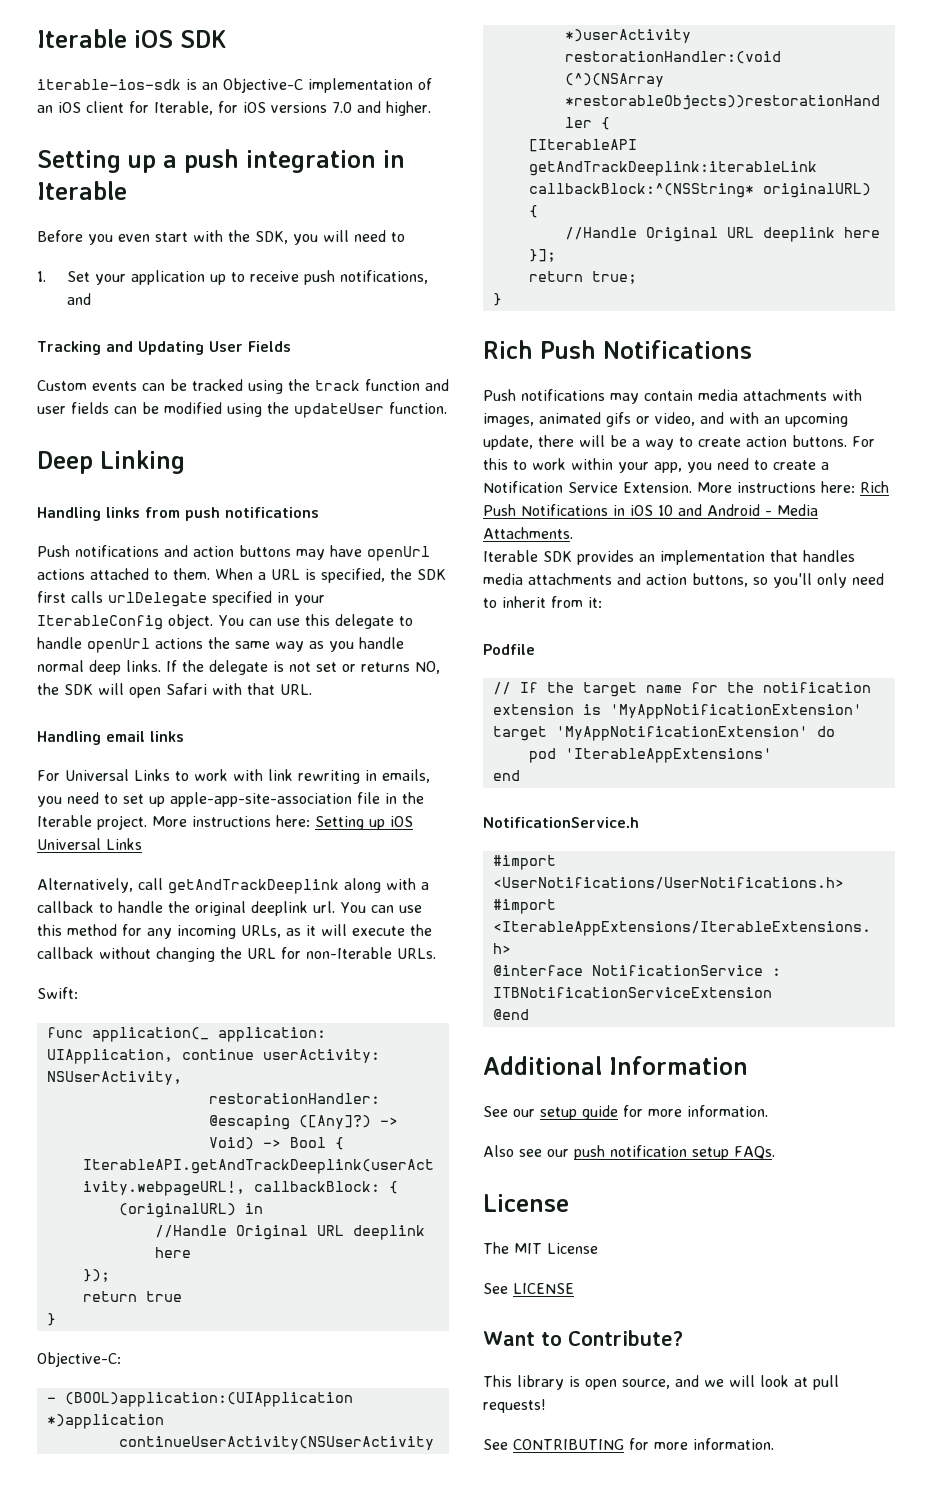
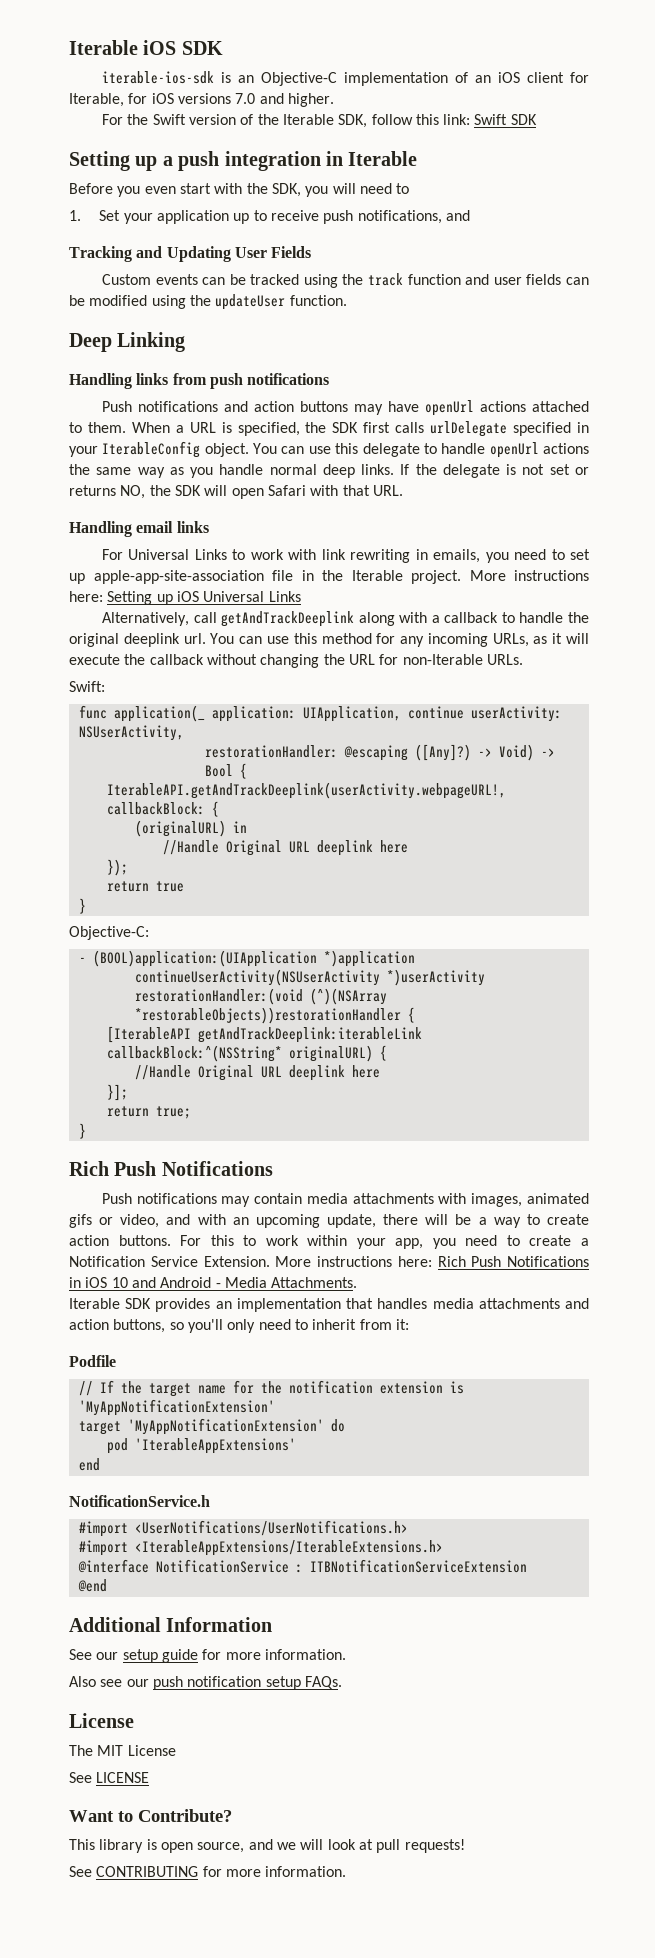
(431, 108) none -> [101,114,537,128] // For the Swift version of the Iterable SDK, follow this link: Swift SDK

